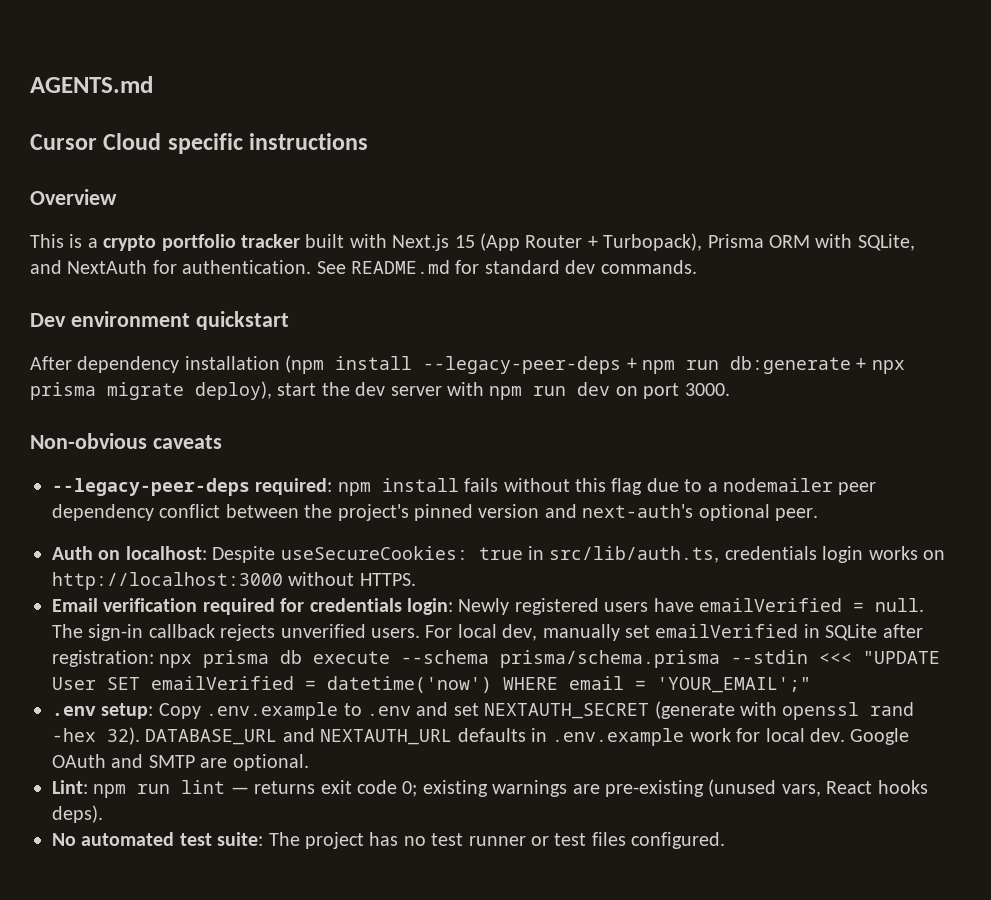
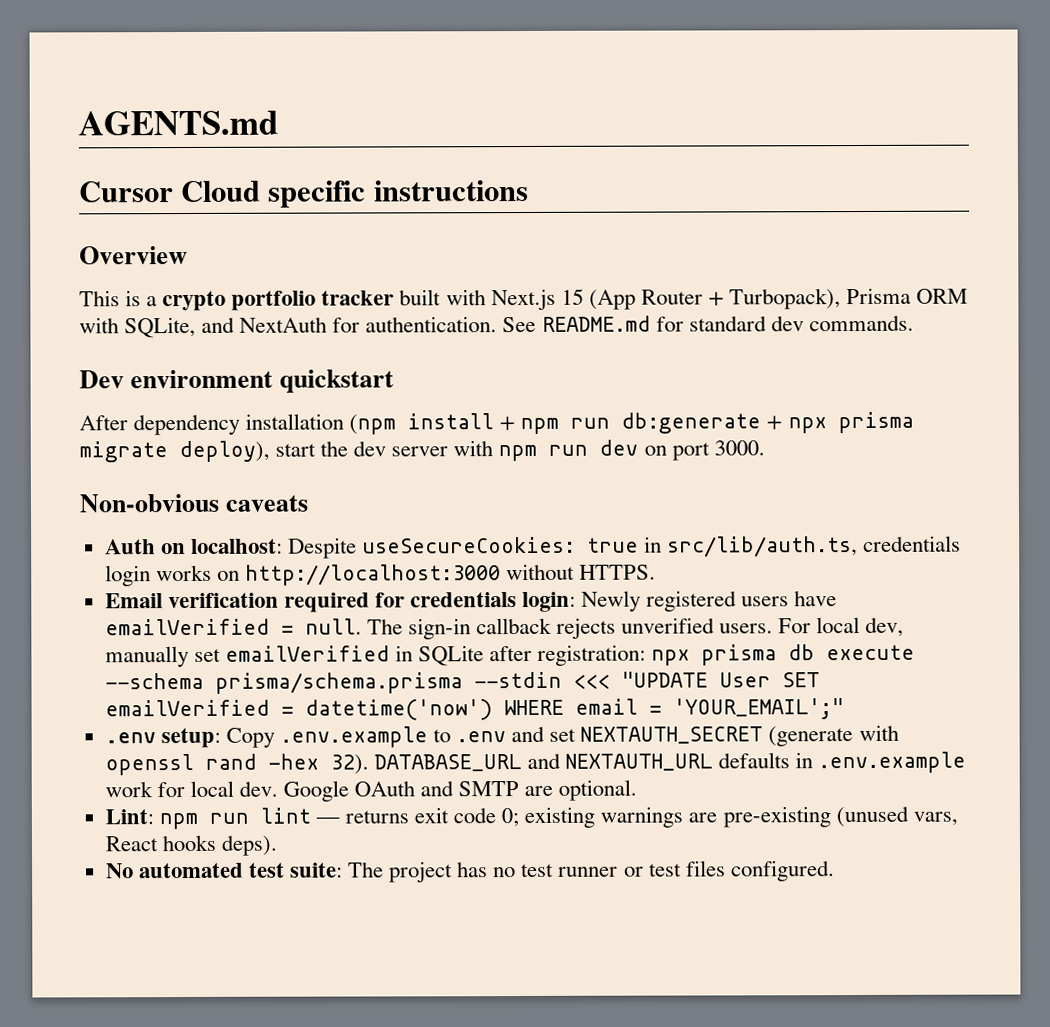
[423,356,622,374] --legacy-peer-deps -> (495, 421) none
[52,478,877,496] [52,504,818,521] // --legacy-peer-deps required: npm install fails without this flag due to a nodemailer peer dependency conflict between the project's pinned version and next-auth's optional peer. -> (309, 503) none

